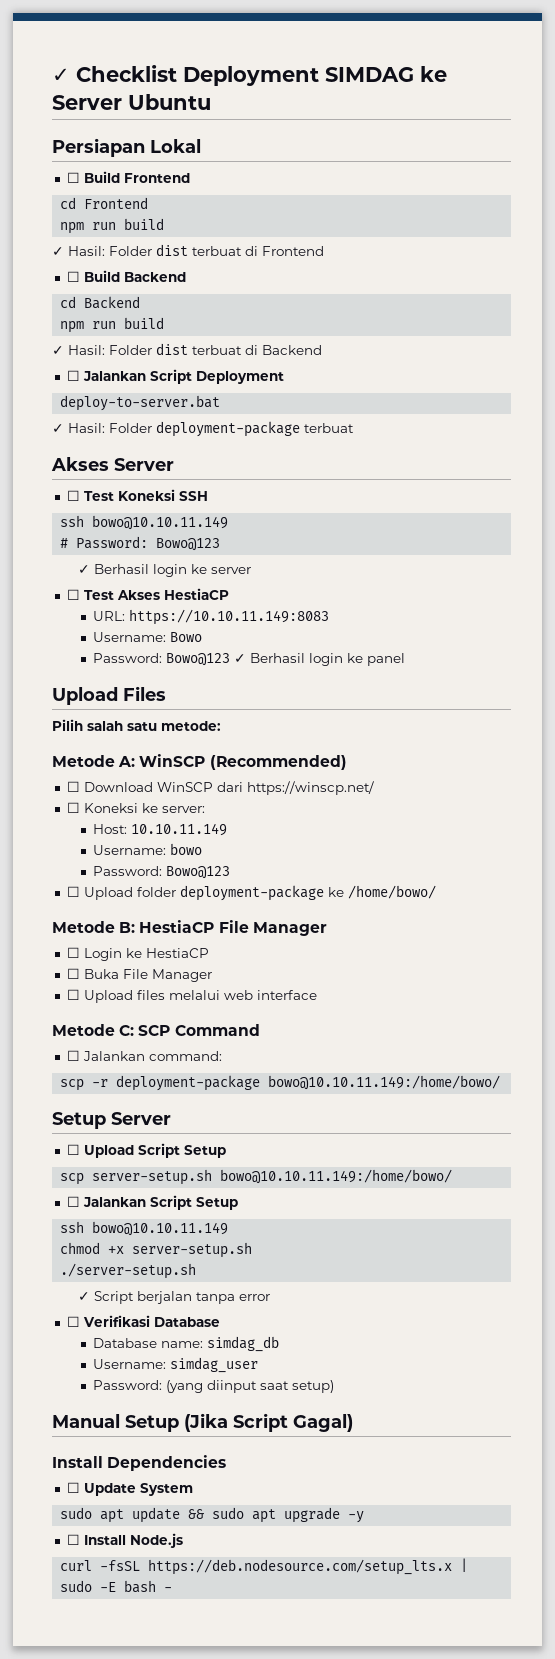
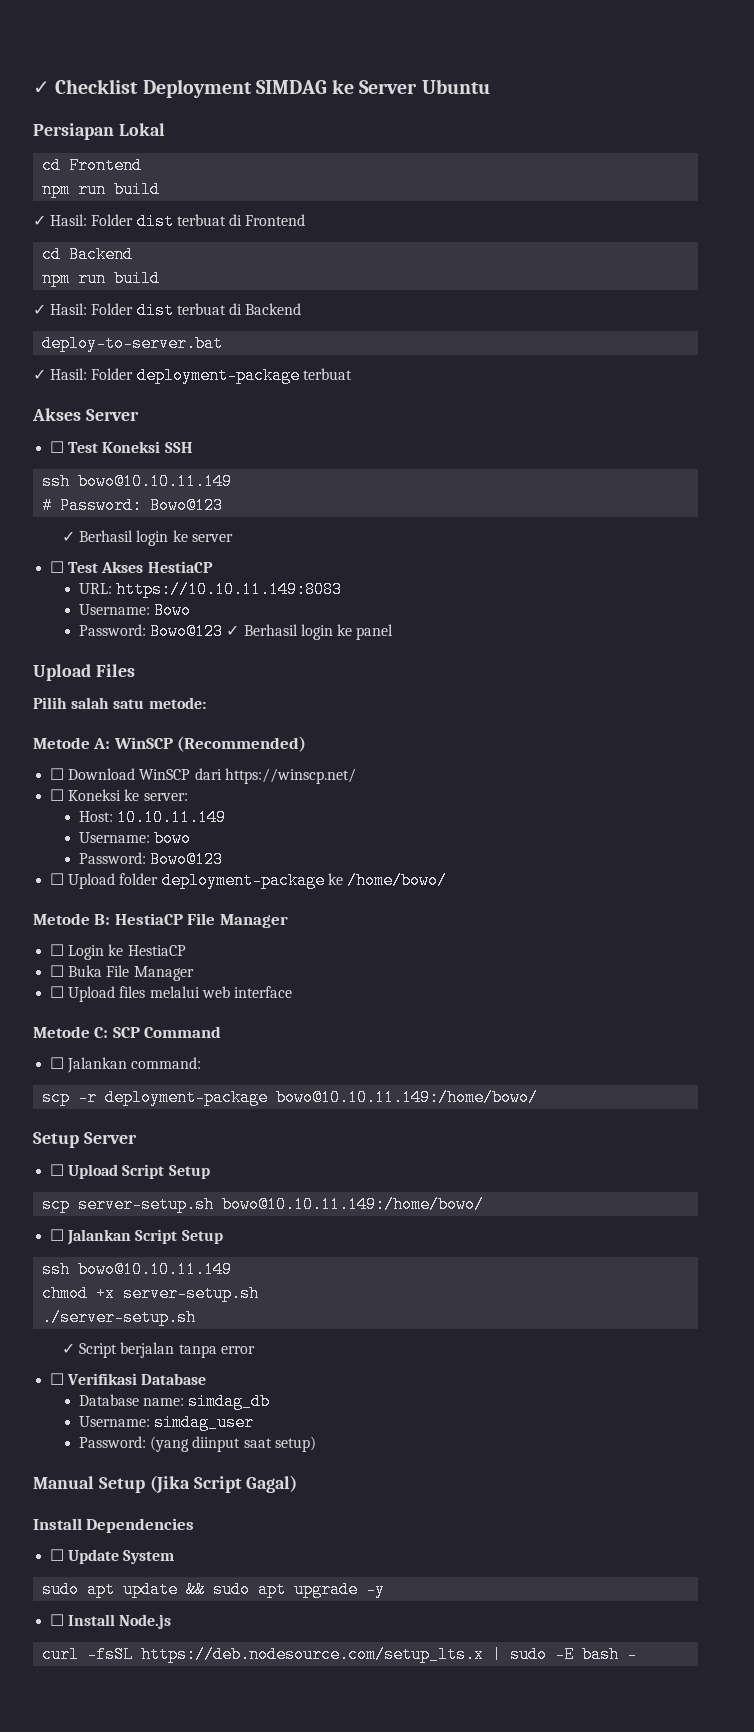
[66,171,190,183] // ☐ Build Frontend -> (165, 129) none
[66,270,186,282] // ☐ Build Backend -> (306, 220) none
[66,369,284,384] // ☐ Jalankan Script Deployment -> (302, 309) none

